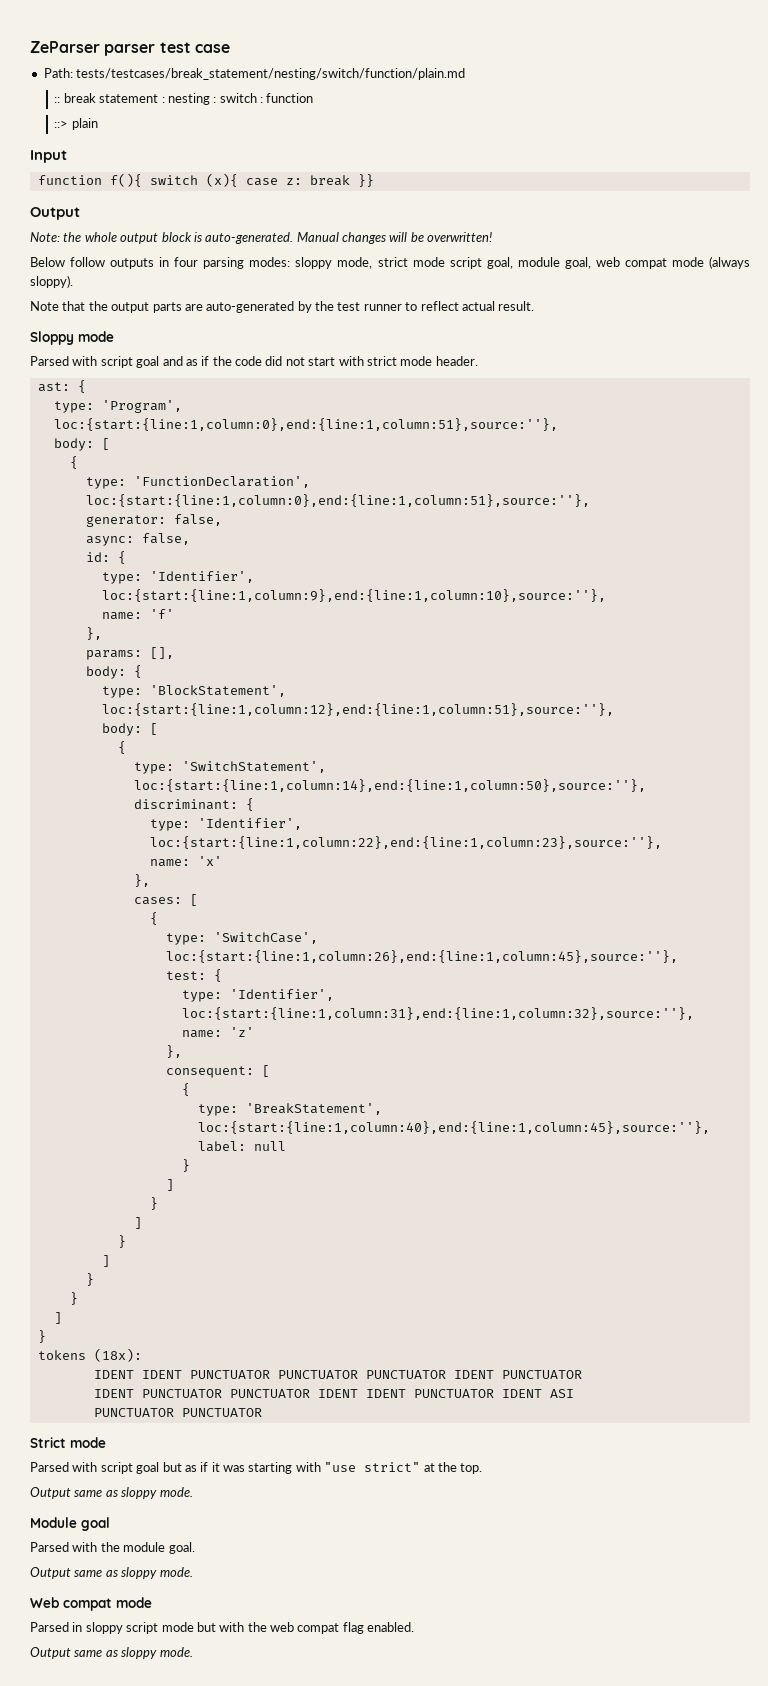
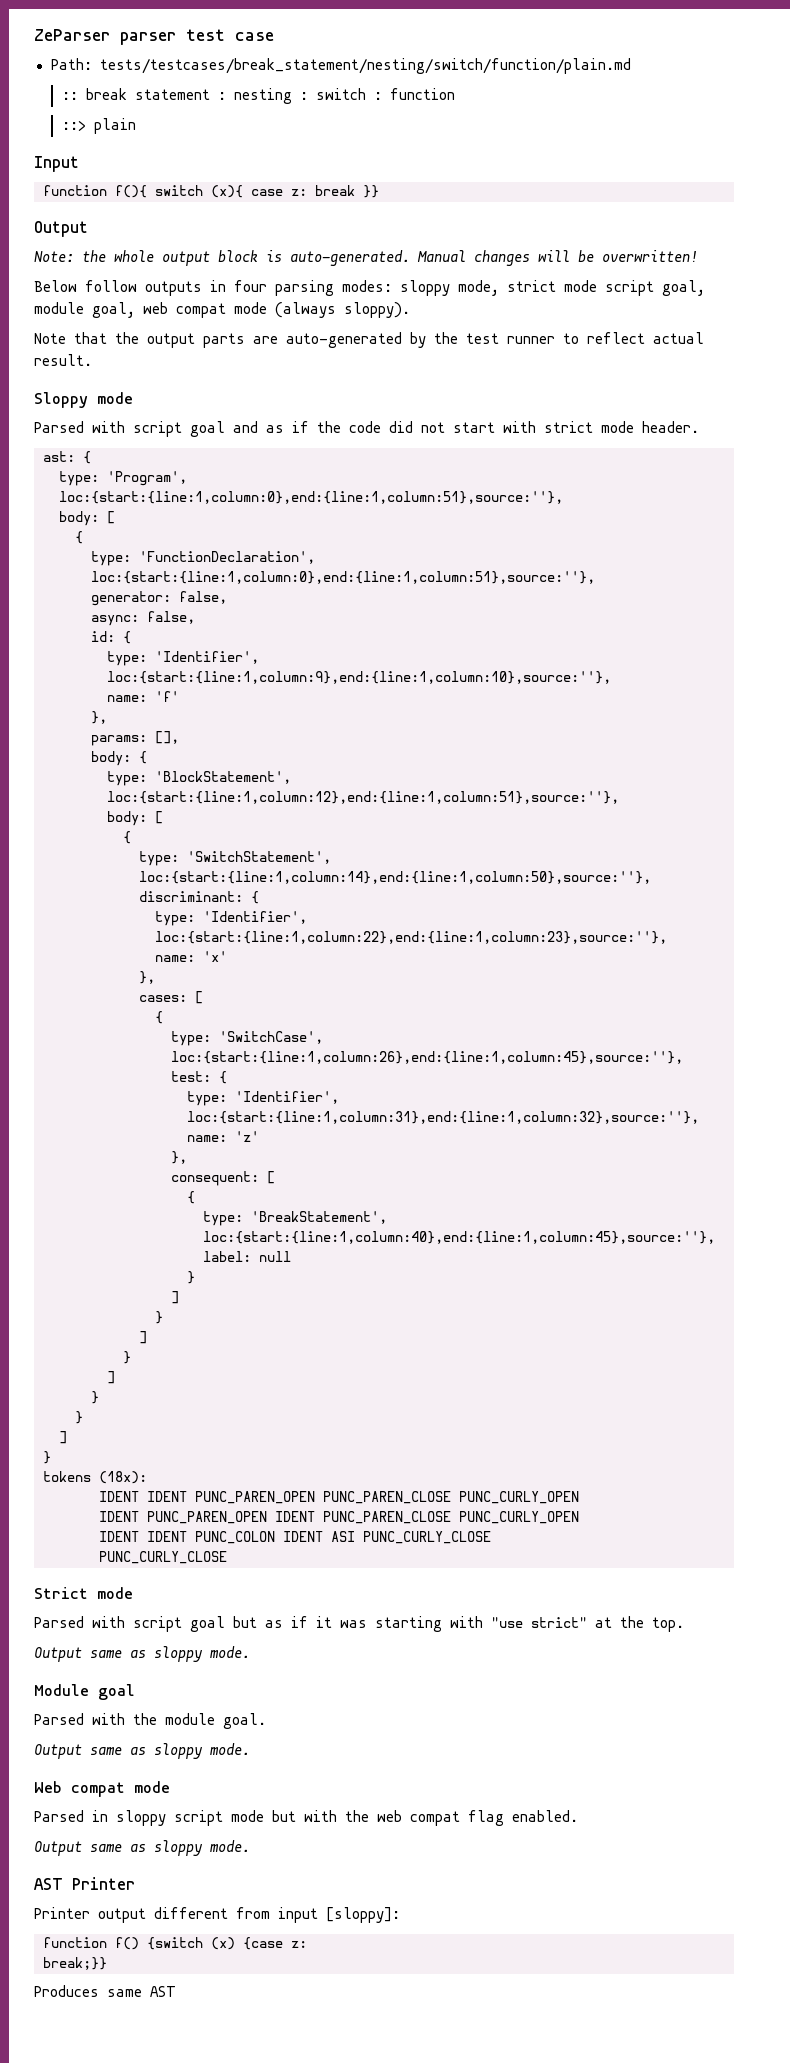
[189,1370,582,1379] [93,1389,494,1398] PUNCTUATOR PUNCTUATOR PUNCTUATOR IDENT PUNCTUATOR // IDENT PUNCTUATOR PUNCTUATOR IDENT IDENT PUNCTUATOR -> [195,1491,579,1504] [99,1511,579,1524] [99,1531,275,1544] PUNC_PAREN_OPEN PUNC_PAREN_CLOSE PUNC_CURLY_OPEN // IDENT PUNC_PAREN_OPEN IDENT PUNC_PAREN_CLOSE PUNC_CURLY_OPEN // IDENT IDENT PUNC_COLON
[93,1408,262,1417] // PUNCTUATOR PUNCTUATOR -> [363,1531,491,1544] [99,1551,227,1564] PUNC_CURLY_CLOSE // PUNC_CURLY_CLOSE
(193, 1652) none -> [34,1877,135,1890] [34,1907,400,1923] [43,1937,307,1950] [43,1957,107,1970] [34,1985,176,1997] // AST Printer // Printer output different from input [sloppy]: // function f() {switch (x) {case z: // break;}} // Produces same AST

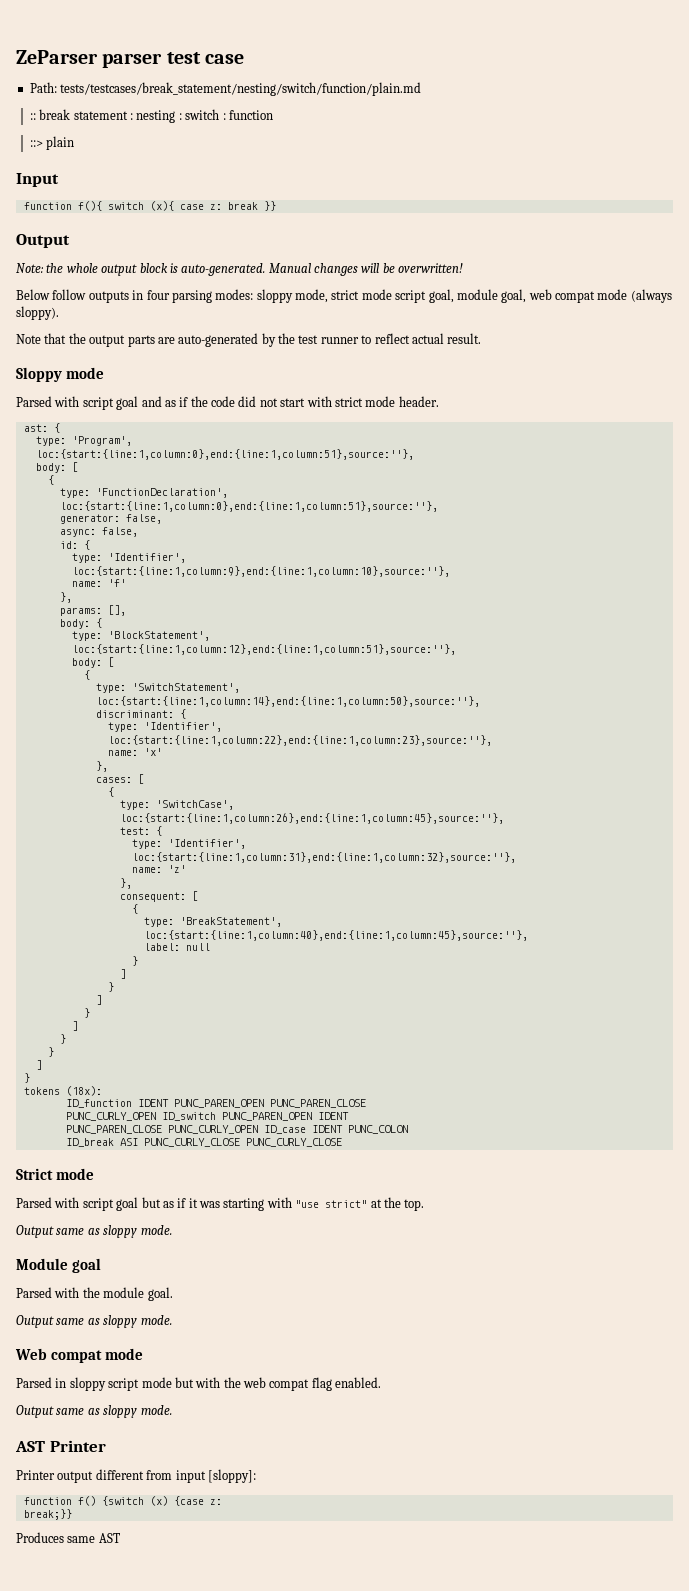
[99,1491,139,1502] IDENT -> [65,1099,132,1108] ID_function
[459,1491,579,1504] [99,1511,139,1522] PUNC_CURLY_OPEN // IDENT -> [65,1112,216,1121] // PUNC_CURLY_OPEN ID_switch
[323,1511,579,1524] [99,1531,139,1542] PUNC_PAREN_CLOSE PUNC_CURLY_OPEN // IDENT -> [65,1125,306,1134] // PUNC_PAREN_CLOSE PUNC_CURLY_OPEN ID_case
[283,1531,323,1542] IDENT -> [65,1138,114,1147] // ID_break
(491, 1537) // -> (240, 1142) none

